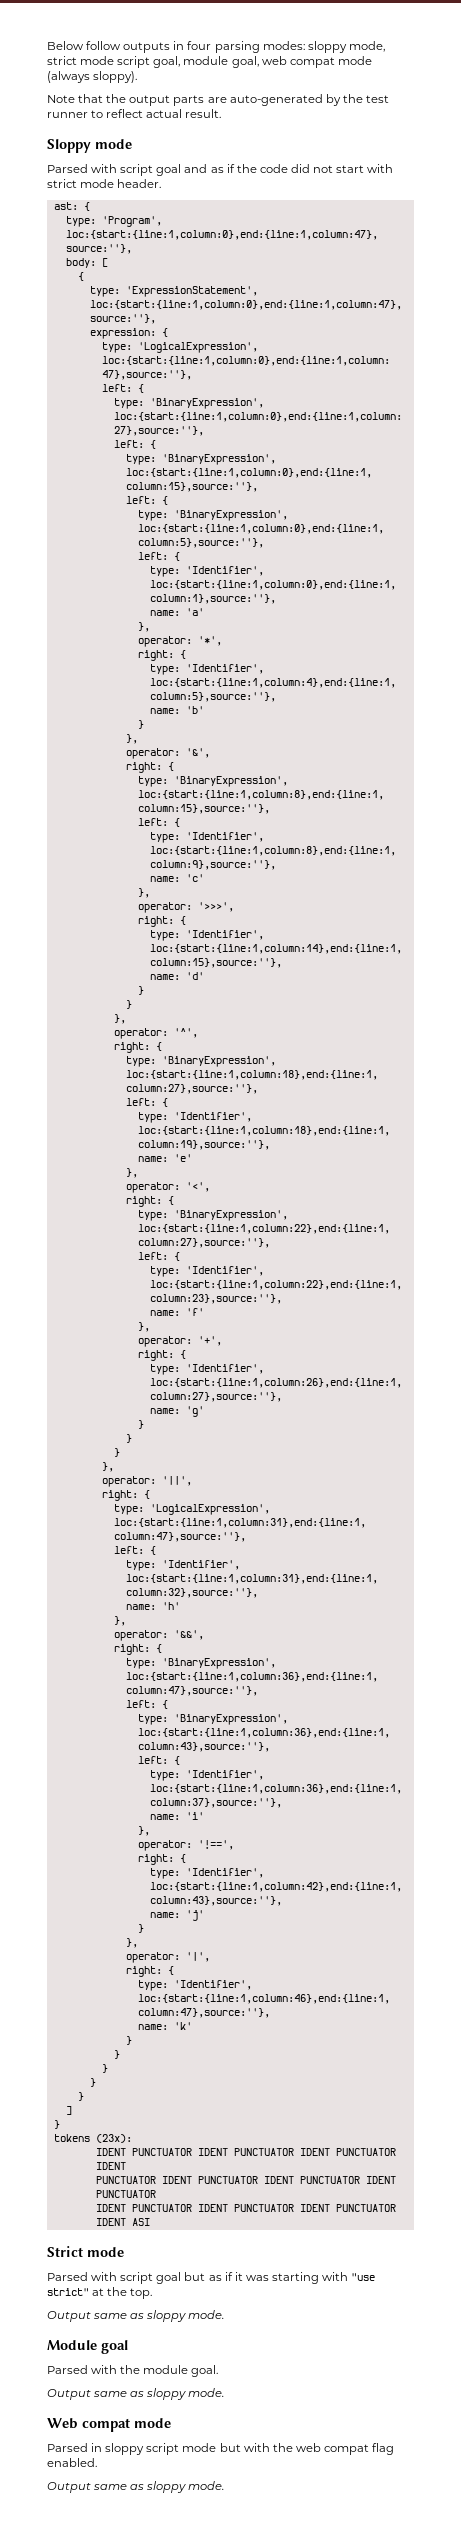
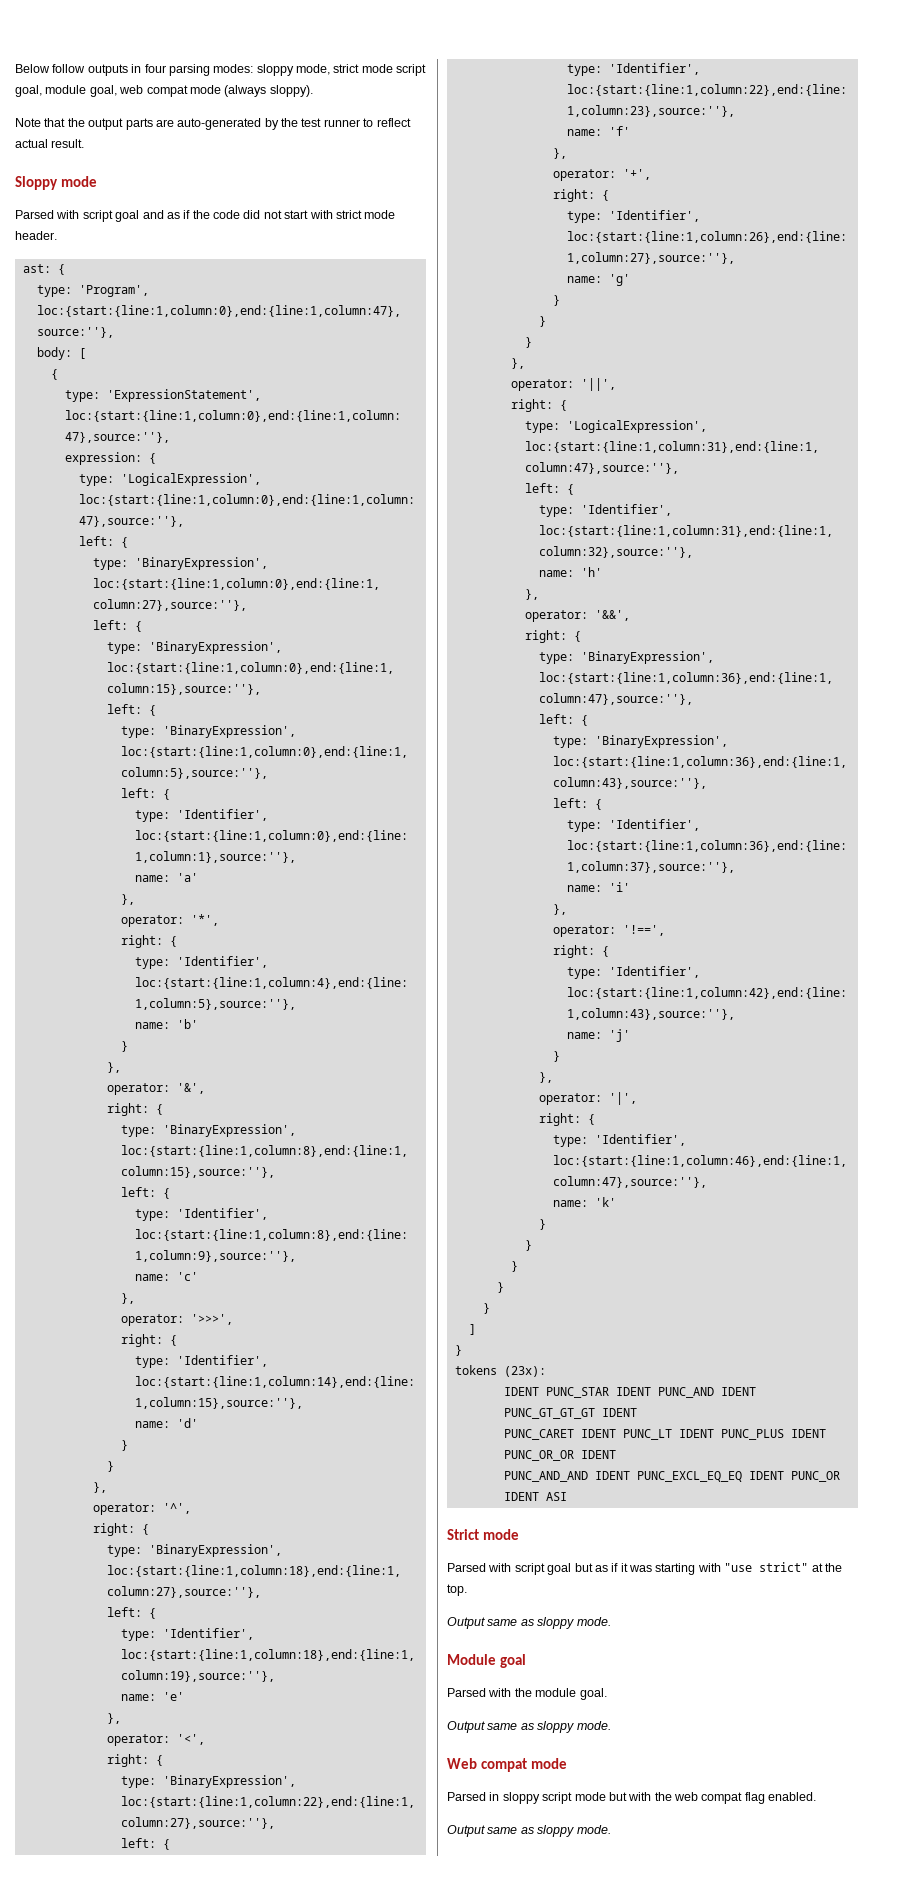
[131,2148,396,2156] [95,2162,126,2170] [95,2176,396,2184] [95,2190,156,2198] [95,2204,396,2212] PUNCTUATOR IDENT PUNCTUATOR IDENT PUNCTUATOR IDENT // PUNCTUATOR IDENT PUNCTUATOR IDENT PUNCTUATOR IDENT PUNCTUATOR // IDENT PUNCTUATOR IDENT PUNCTUATOR IDENT PUNCTUATOR -> [545,1387,756,1398] [503,1408,637,1419] [503,1429,826,1440] [503,1450,616,1461] [503,1471,840,1482] PUNC_STAR IDENT PUNC_AND IDENT PUNC_GT_GT_GT IDENT // PUNC_CARET IDENT PUNC_LT IDENT PUNC_PLUS IDENT PUNC_OR_OR IDENT // PUNC_AND_AND IDENT PUNC_EXCL_EQ_EQ IDENT PUNC_OR

